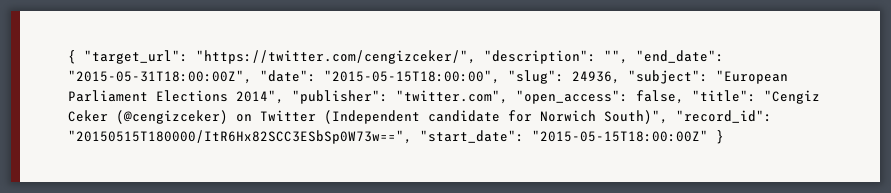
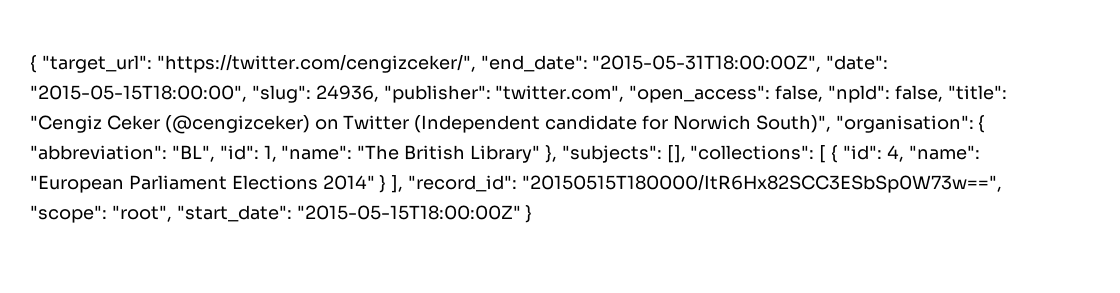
[484,50,628,64] "description": "", -> (476, 63) none
[628,70,788,84] [68,90,284,104] "subject": "European Parliament Elections 2014", -> (379, 93) none
(684, 97) none -> [828,85,943,103] "npld": false,
[676,110,772,123] [68,130,412,144] "record_id": "20150515T180000/ItR6Hx82SCC3ESbSp0W73w==", -> [835,115,986,133] [30,145,980,163] [30,174,1003,193] [30,205,172,223] "organisation": { "abbreviation": "BL", "id": 1, "name": "The British Library" }, "subjects": [], "collections": [ { "id": 4, "name": "European Parliament Elections 2014" } ], "record_id": "20150515T180000/ItR6Hx82SCC3ESbSp0W73w==", "scope": "root",

